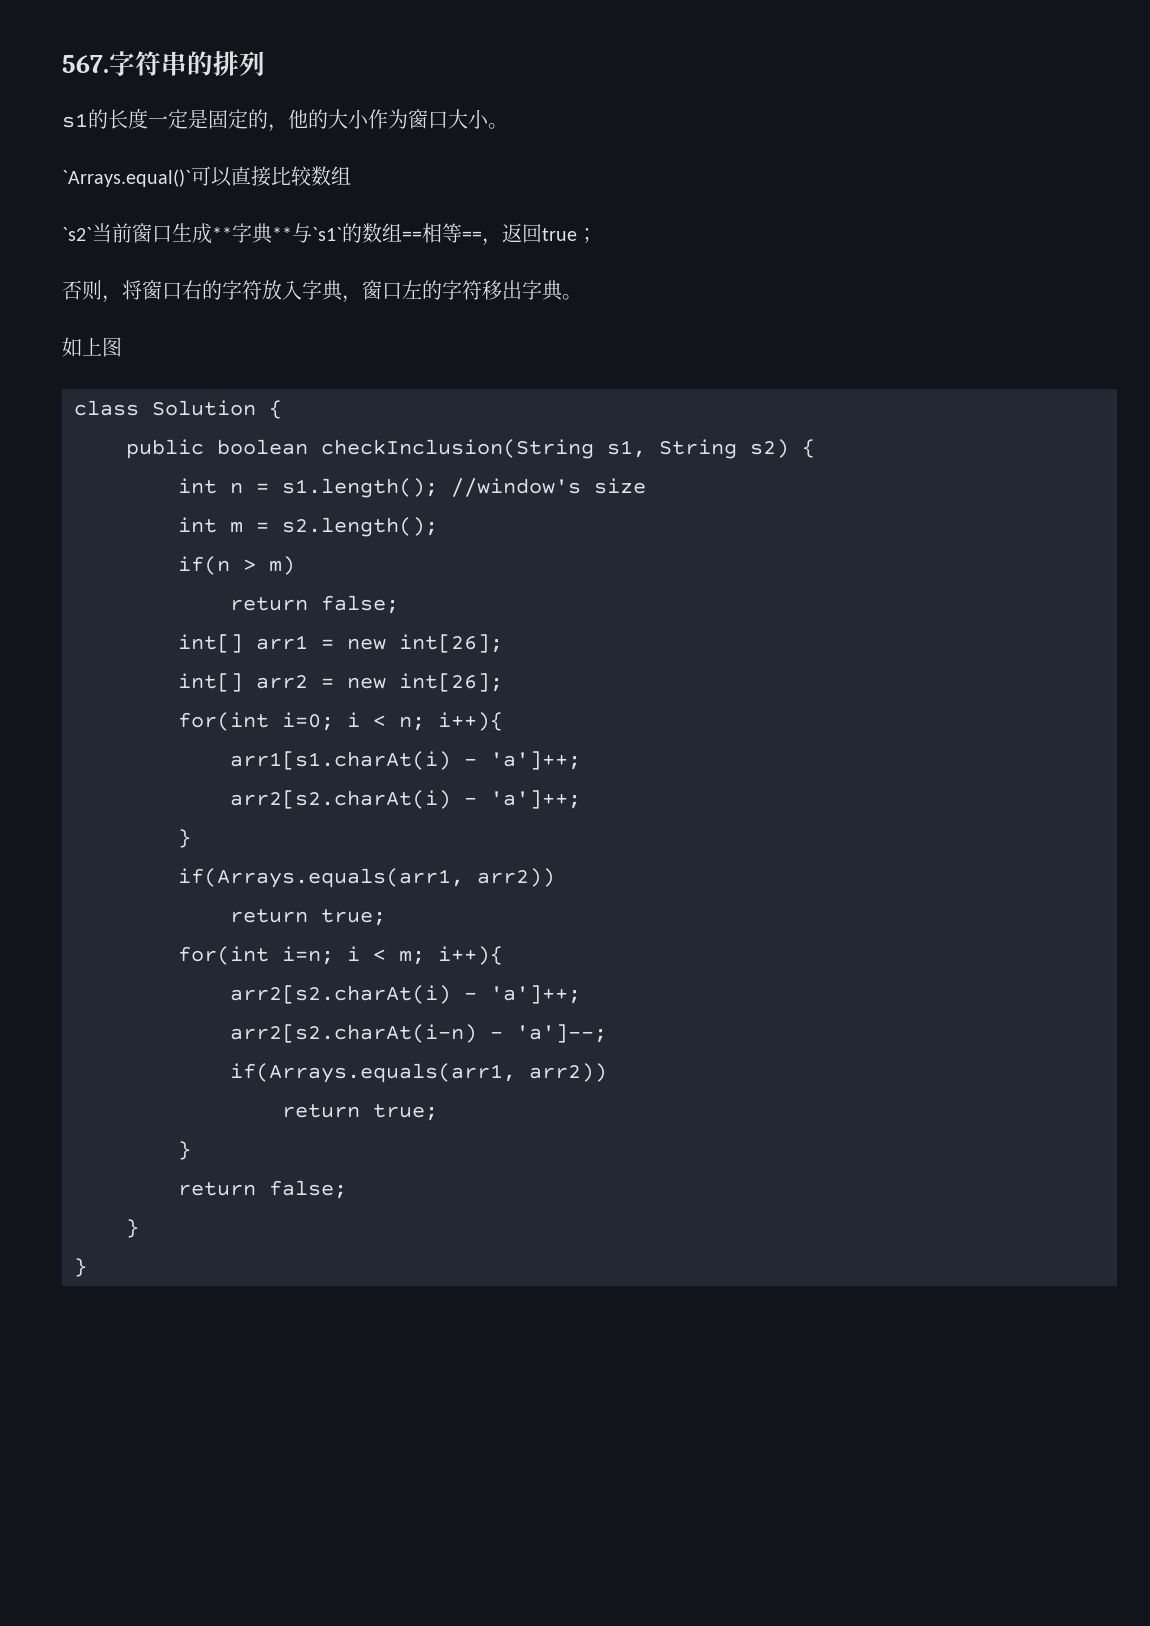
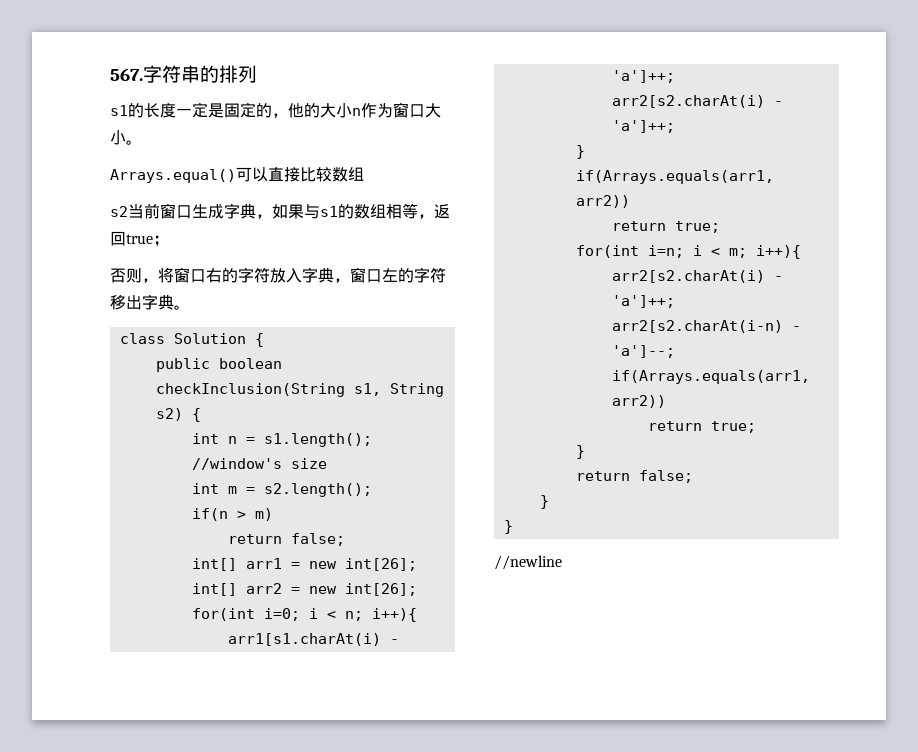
(369, 119) none -> [352,108,361,116] n
[62,169,191,187] `Arrays.equal()` -> [110,169,236,183] Arrays.equal()
[62,227,92,241] `s2` -> [110,206,128,217] s2
[212,223,482,244] **字典**与`s1`的数组==相等== -> [224,203,418,219] 字典，如果与s1的数组相等
[62,337,122,357] // 如上图 -> (190, 307) none
(87, 1267) none -> [494,555,562,570] // //newline

